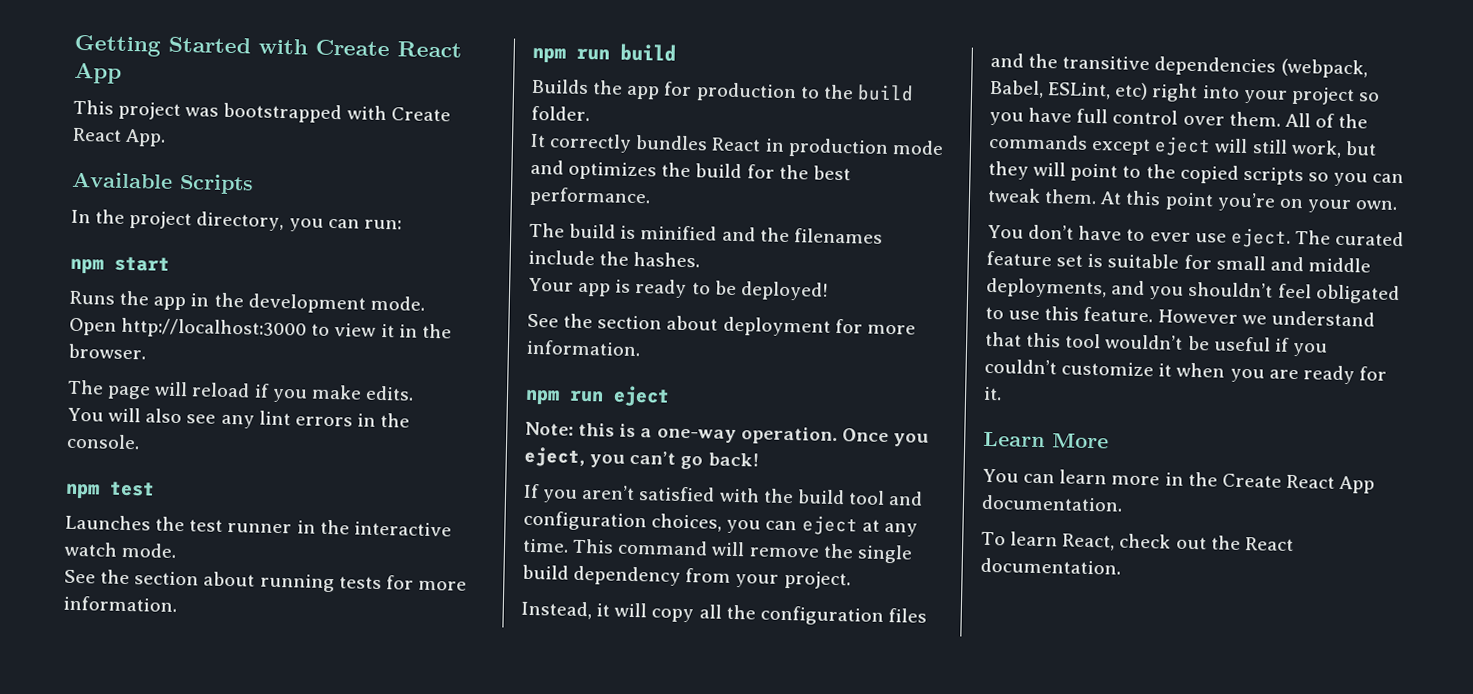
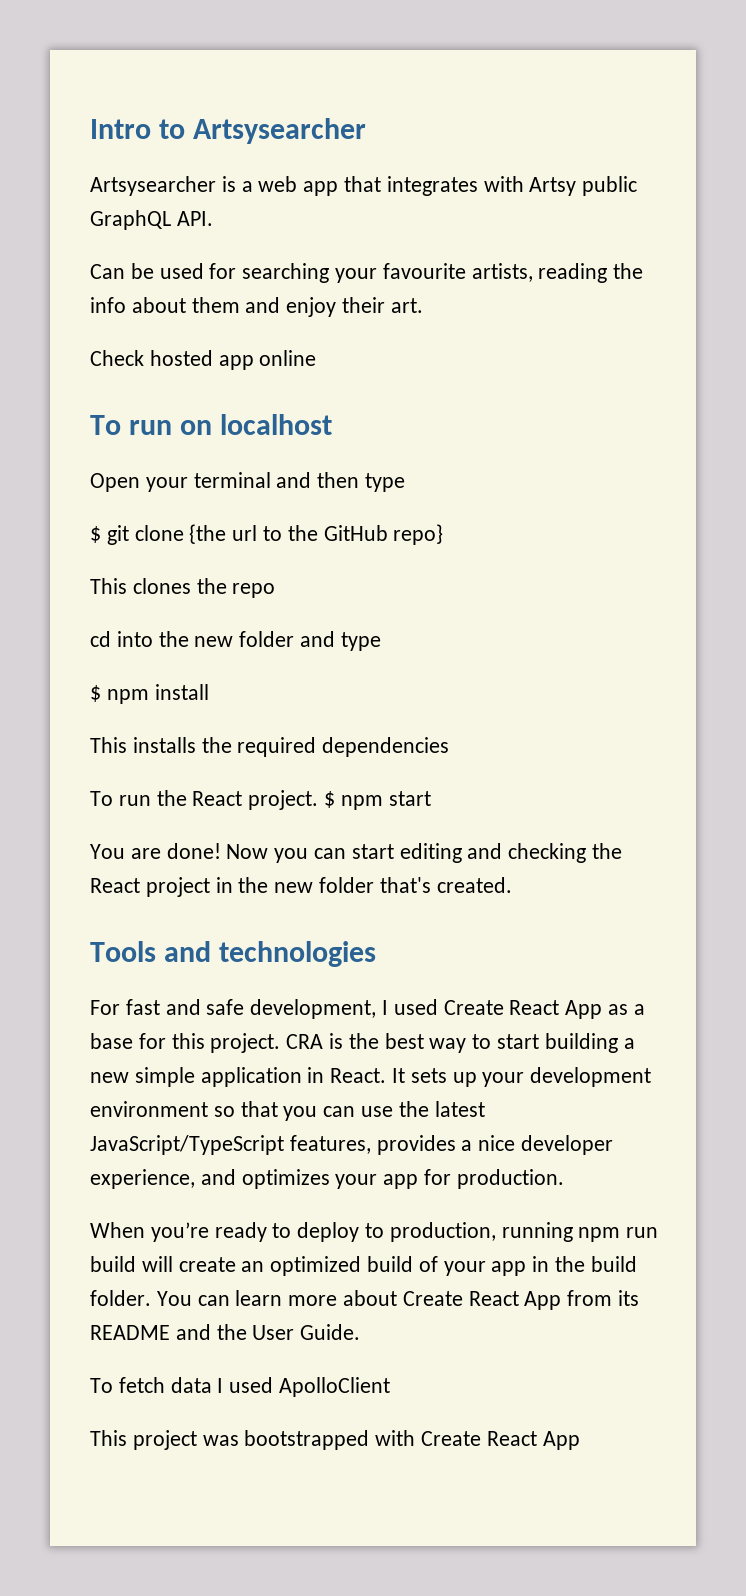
[74,34,462,58] [74,62,122,84] Getting Started with Create React App -> [90,118,367,144] [90,176,638,196] [90,210,213,230] [90,263,644,283] [90,297,423,317] [90,350,317,370] [90,414,333,435] [90,472,406,492] [90,524,444,545] [90,578,276,598] [90,631,381,651] [90,684,209,704] [90,737,450,757] [90,790,431,810] [90,843,623,863] [90,877,512,897] [90,941,377,967] [90,999,645,1019] [90,1033,635,1053] [90,1067,652,1087] [90,1101,485,1121] [90,1135,614,1155] [90,1169,564,1189] [90,1222,659,1242] [90,1256,637,1276] [90,1290,640,1310] [90,1324,361,1340] [90,1377,391,1397] Intro to Artsysearcher // Artsysearcher is a web app that integrates with Artsy public GraphQL API. // Can be used for searching your favourite artists, reading the info about them and enjoy their art. // Check hosted app online // To run on localhost // Open your terminal and then type // $ git clone {the url to the GitHub repo} // This clones the repo // cd into the new folder and type // $ npm install // This installs the required dependencies // To run the React project. $ npm start // You are done! Now you can start editing and checking the React project in the new folder that's created. // Tools and technologies // For fast and safe development, I used Create React App as a base for this project. CRA is the best way to start building a new simple application in React. It sets up your development environment so that you can use the latest JavaScript/TypeScript features, provides a nice developer experience, and optimizes your app for production. // When you’re ready to deploy to production, running npm run build will create an optimized build of your app in the build folder. You can learn more about Create React App from its README and the User Guide. // To fetch data I used ApolloClient
[125,128,167,147] [72,171,254,195] [71,209,402,232] [70,256,170,274] [69,290,425,314] [69,317,452,340] [68,343,146,360] [67,379,414,403] [67,407,411,429] [66,433,140,450] [65,481,155,499] [65,514,452,537] [64,541,178,559] [64,569,467,593] [63,595,177,613] [532,43,676,63] [531,78,914,103] [531,105,590,122] [530,133,944,158] [530,159,851,181] [529,186,651,208] [529,222,883,244] [528,249,701,268] [528,277,829,301] [527,313,916,337] [526,339,641,357] [525,385,670,407] [525,421,929,447] [524,446,759,470] [523,483,924,506] [523,510,918,537] [522,538,913,564] [522,564,851,590] [521,600,927,626] [990,52,1368,79] [989,79,1380,106] [989,107,1369,129] [988,133,1377,158] [988,160,1405,187] [987,187,1399,214] [987,224,1405,248] [986,250,1371,273] [986,277,1400,305] [985,306,1375,327] [985,331,1328,357] [984,358,1387,385] [984,386,1002,401] [983,431,1109,449] [982,468,1376,494] [981,494,1123,512] [981,531,1294,552] [980,557,1121,575] App. // Available Scripts // In the project directory, you can run: // npm start // Runs the app in the development mode. // Open http://localhost:3000 to view it in the browser. // The page will reload if you make edits. // You will also see any lint errors in the console. // npm test // Launches the test runner in the interactive watch mode. // See the section about running tests for more information. // npm run build // Builds the app for production to the build folder. // It correctly bundles React in production mode and optimizes the build for the best performance. // The build is minified and the filenames include the hashes. // Your app is ready to be deployed! // See the section about deployment for more information. // npm run eject // Note: this is a one-way operation. Once you eject, you can’t go back! // If you aren’t satisfied with the build tool and configuration choices, you can eject at any time. This command will remove the single build dependency from your project. // Instead, it will copy all the configuration files and the transitive dependencies (webpack, Babel, ESLint, etc) right into your project so you have full control over them. All of the commands except eject will still work, but they will point to the copied scripts so you can tweak them. At this point you’re on your own. // You don’t have to ever use eject. The curated feature set is suitable for small and middle deployments, and you shouldn’t feel obligated to use this feature. However we understand that this tool wouldn’t be useful if you couldn’t customize it when you are ready for it. // Learn More // You can learn more in the Create React App documentation. // To learn React, check out the React documentation. -> [542,1431,580,1450] App

